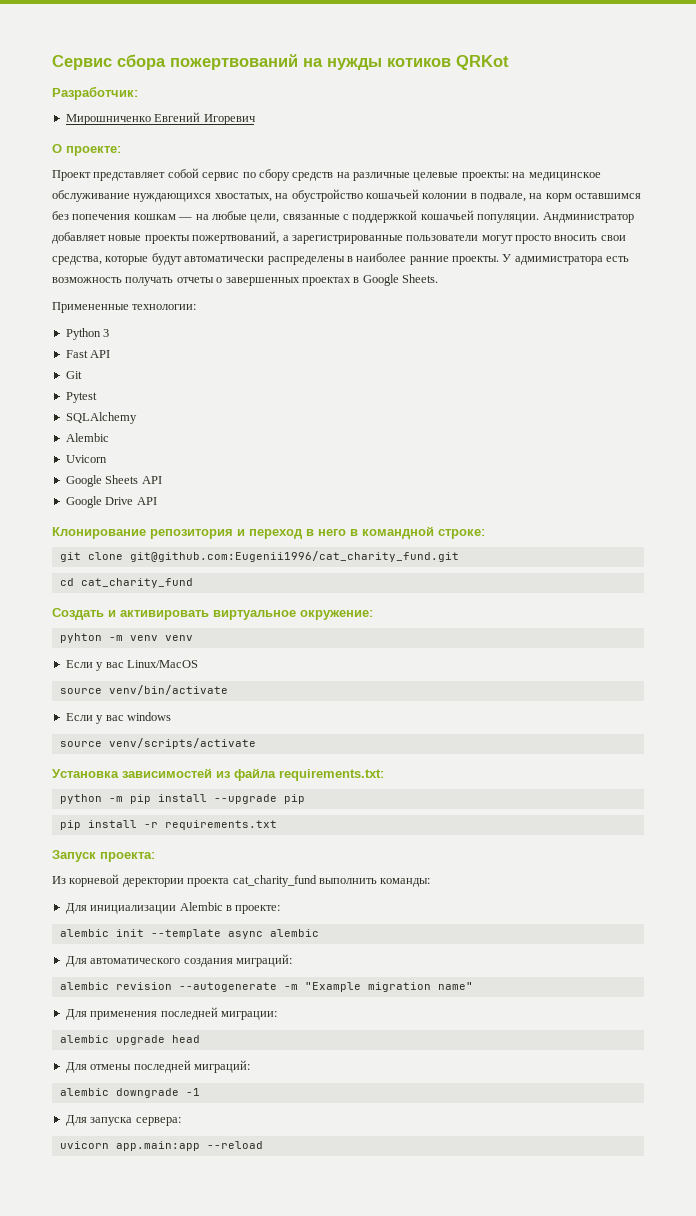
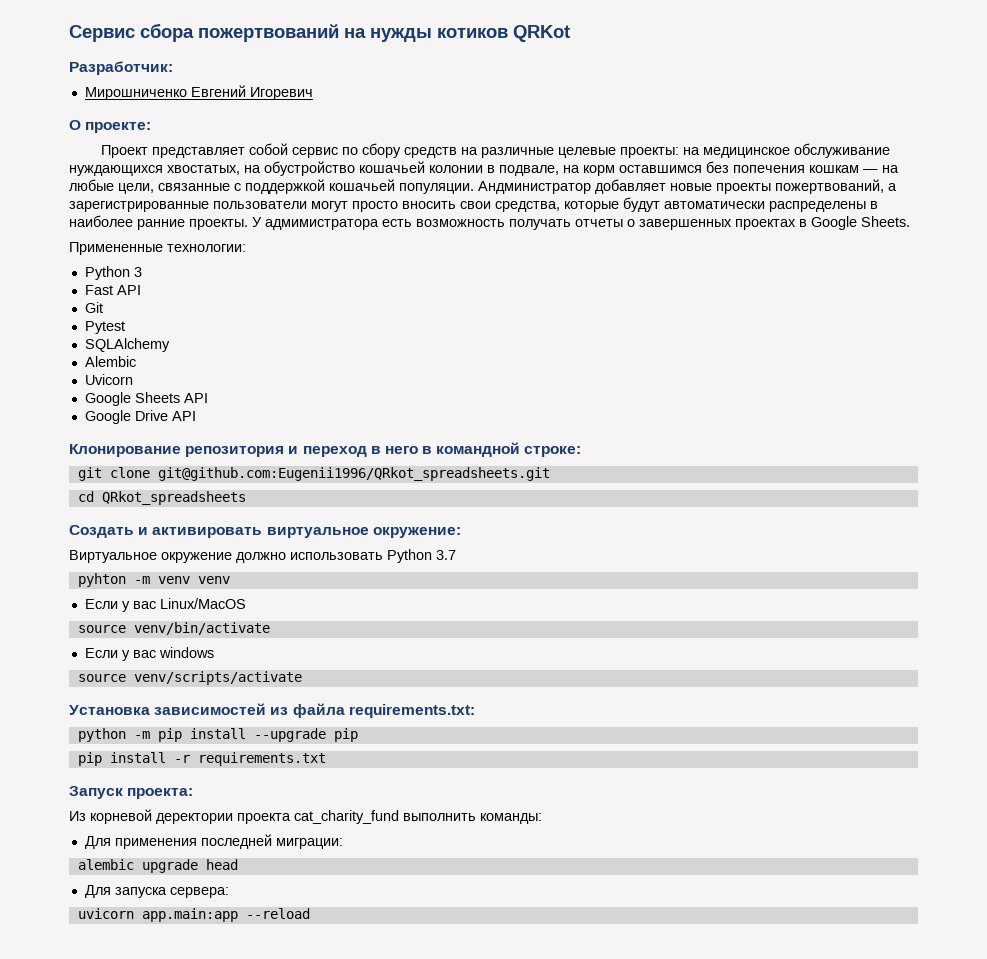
[129,551,459,562] git@github.com:Eugenii1996/cat_charity_fund.git -> [157,467,550,481] git@github.com:Eugenii1996/QRkot_spreadsheets.git
[80,578,193,588] cat_charity_fund -> [101,491,246,505] QRkot_spreadsheets
(373, 615) none -> [69,549,456,563] // Виртуальное окружение должно использовать Python 3.7
[65,902,281,914] [59,929,319,939] [65,954,292,967] [59,982,473,992] // Для инициализации Alembic в проекте: // alembic init --template async alembic // Для автоматического создания миграций: // alembic revision --autogenerate -m "Example migration name" -> (542, 818) none
[65,1060,250,1073] [59,1088,200,1098] // Для отмены последней миграций: // alembic downgrade -1 -> (238, 864) none

